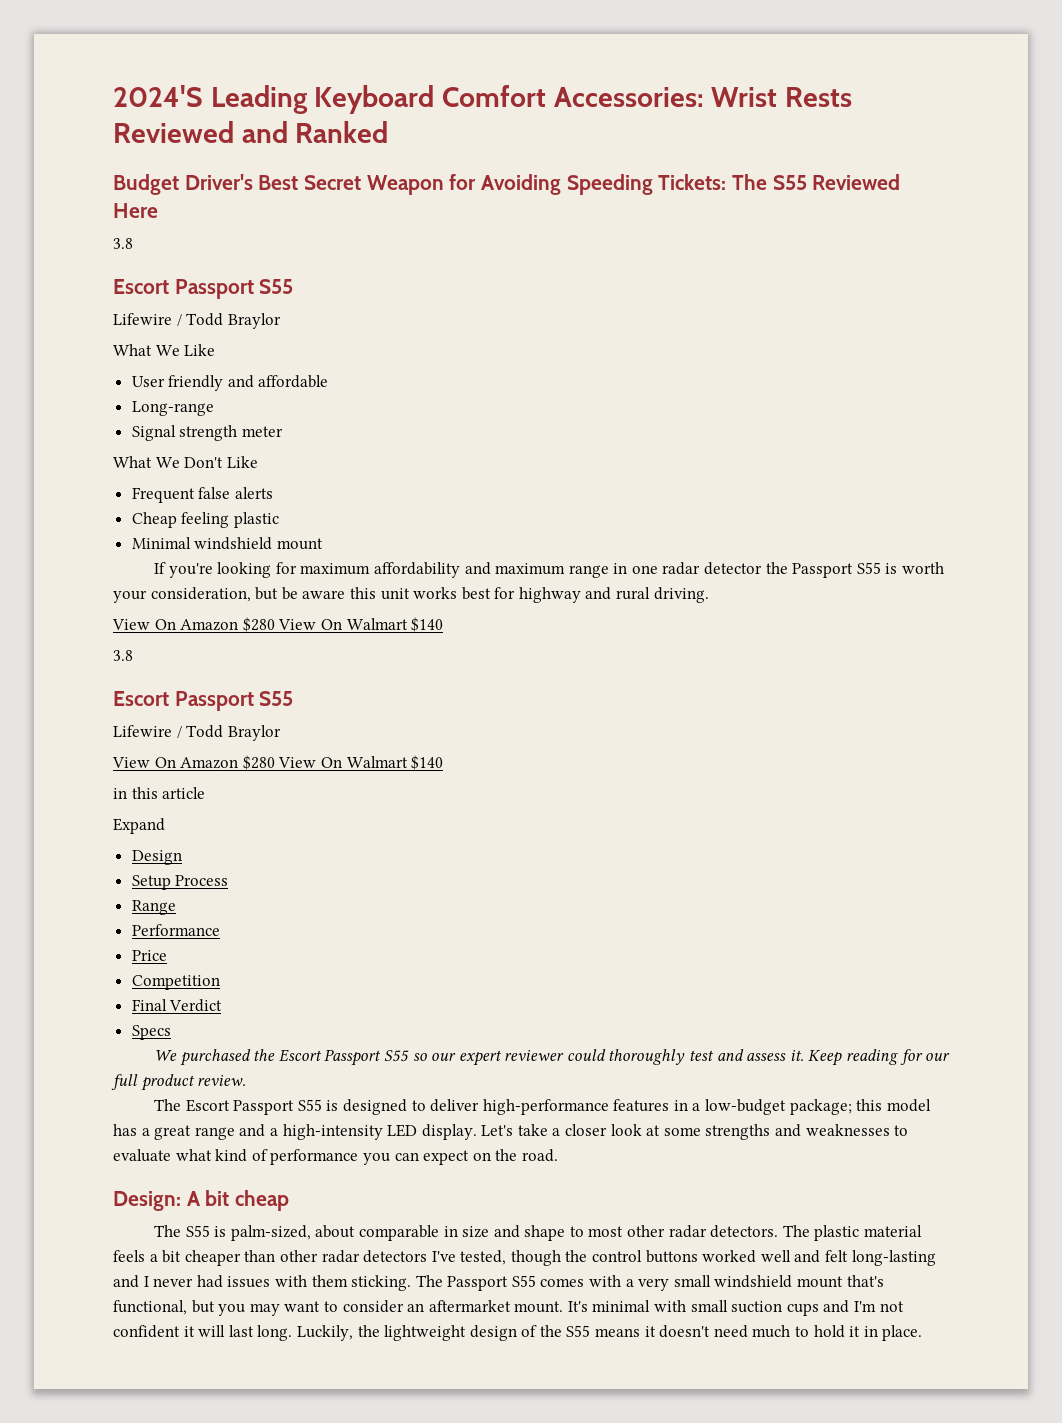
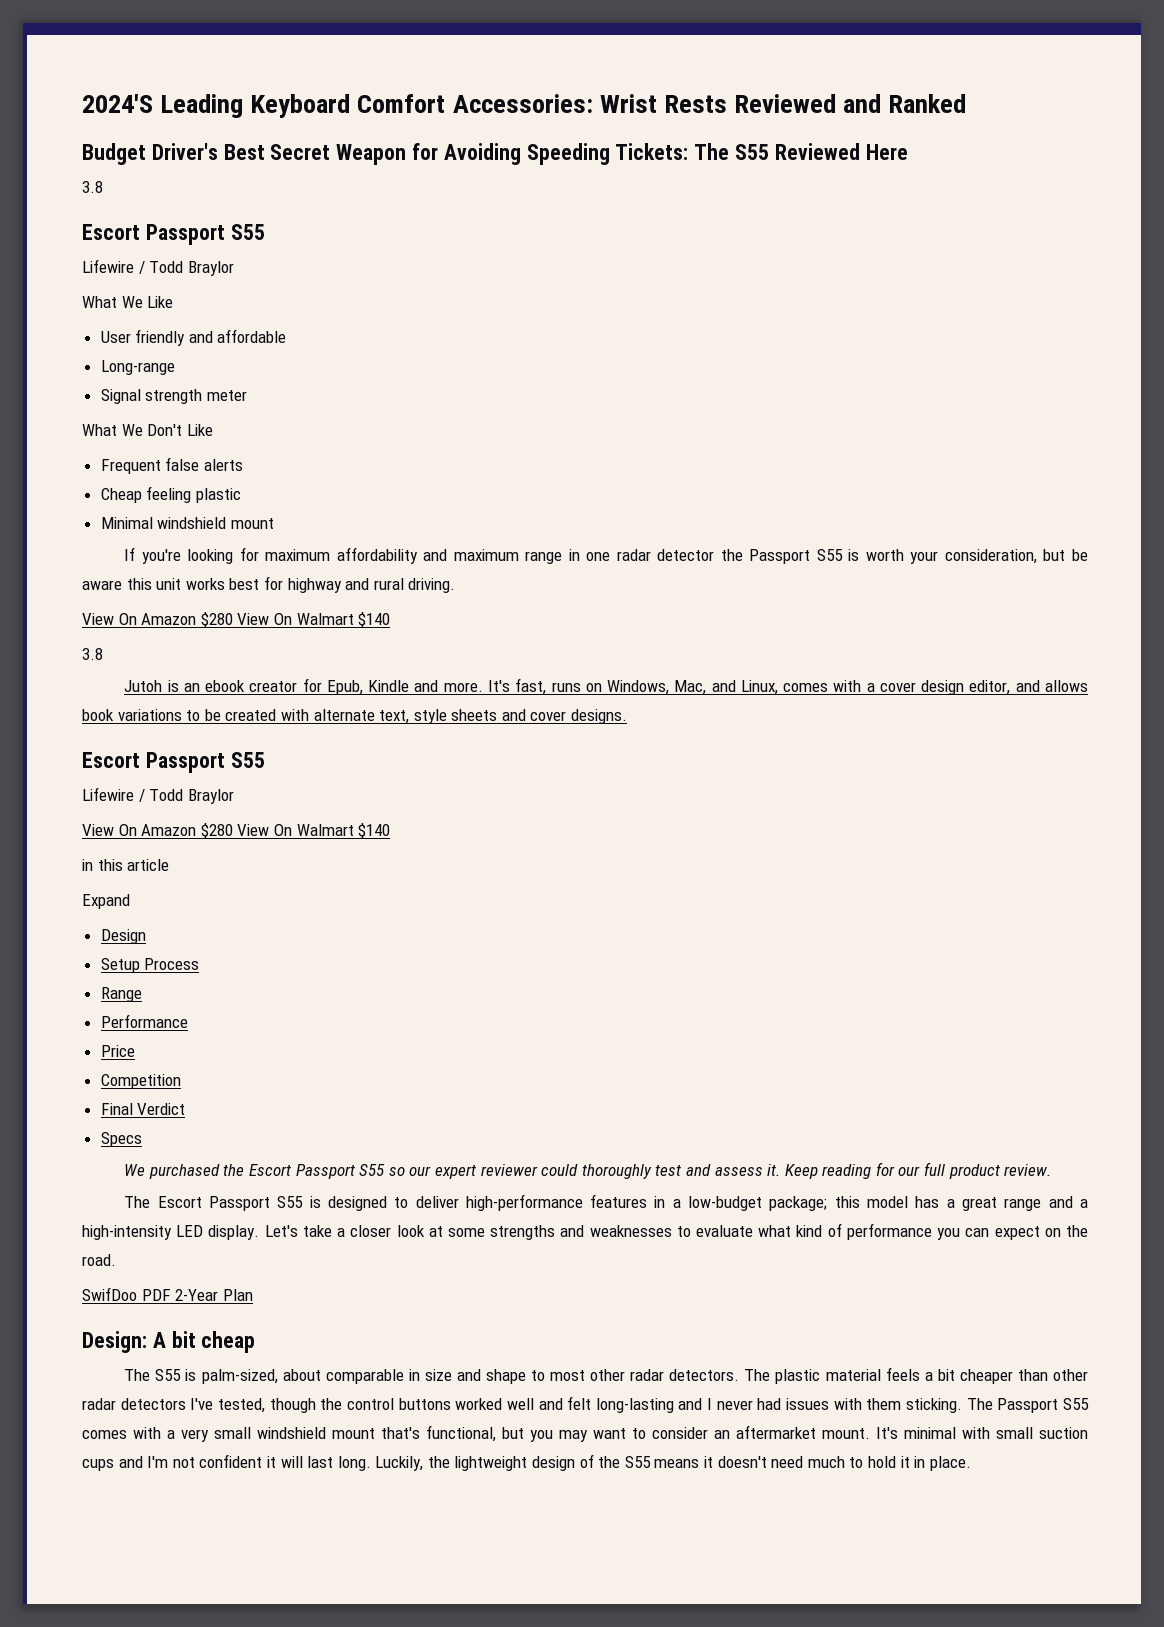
(133, 655) none -> [124,678,1088,695] [82,709,628,724] // Jutoh is an ebook creator for Epub, Kindle and more. It's fast, runs on Windows, Mac, and Linux, comes with a cover design editor, and allows book variations to be created with alternate text, style sheets and cover designs.
(558, 1155) none -> [82,1287,253,1301] // SwifDoo PDF 2-Year Plan

